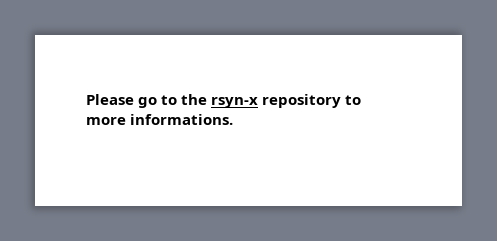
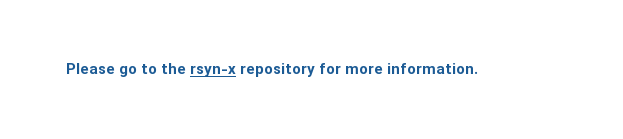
[345,95,362,105] [86,114,234,125] to more informations. -> [319,63,479,74] for more information.

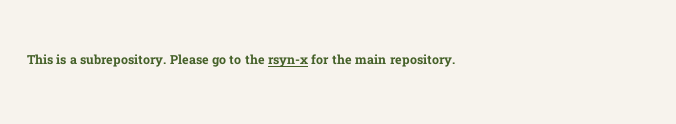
(66, 68) none -> [27,54,167,67] This is a subrepository.
[240,63,479,77] repository for more information. -> [311,54,455,67] for the main repository.

